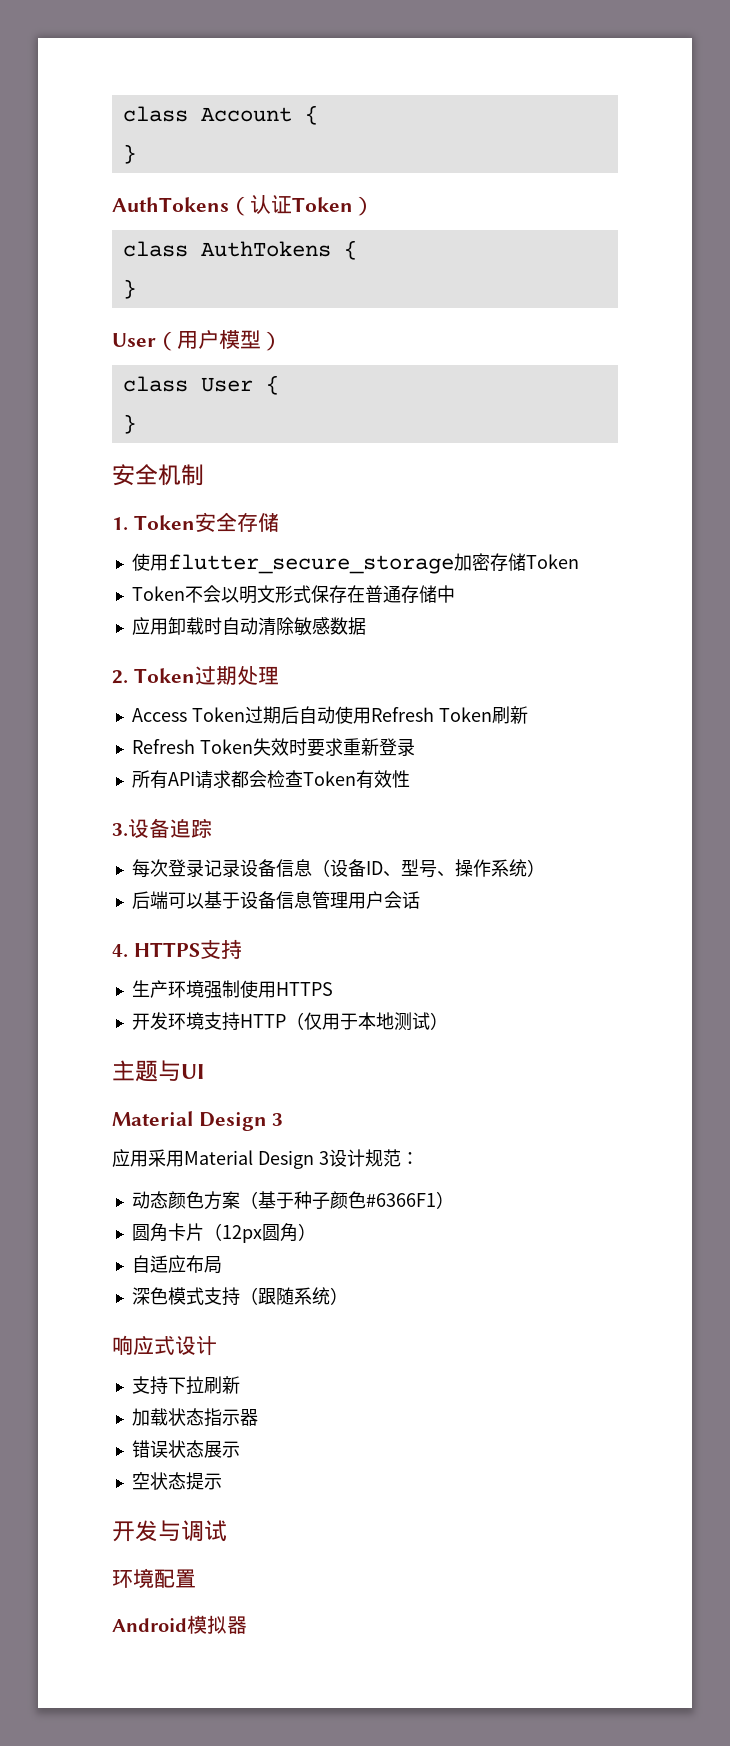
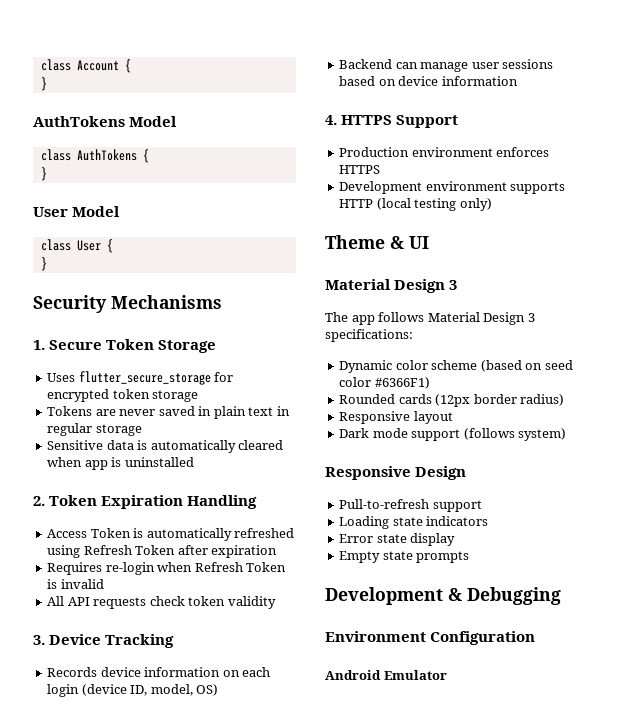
[229,195,374,216] （认证Token） -> [129,116,178,127] Model
[156,330,282,351] （用户模型） -> [72,206,121,217] Model
[112,464,204,486] 安全机制 -> [33,295,222,313] Security Mechanisms
[133,512,279,532] [131,553,579,574] [131,585,455,604] [131,617,366,636] Token安全存储 // 使用flutter_secure_storage加密存储Token // Token不会以明文形式保存在普通存储中 // 应用卸载时自动清除敏感数据 -> [49,339,217,353] [47,371,234,385] [47,389,199,402] [47,406,290,419] [47,423,142,436] [47,440,284,453] [47,457,194,470] Secure Token Storage // Uses flutter_secure_storage for encrypted token storage // Tokens are never saved in plain text in regular storage // Sensitive data is automatically cleared when app is uninstalled
[194,665,279,685] 过期处理 -> [101,495,258,509] Expiration Handling
[244,706,528,724] [131,738,415,757] [131,770,410,789] [112,818,212,838] [131,859,545,878] [131,891,420,909] [112,939,242,959] [131,980,333,999] [131,1012,448,1031] [112,1060,204,1082] [112,1111,284,1131] [112,1149,419,1169] [131,1191,454,1210] [131,1223,316,1243] [131,1255,222,1274] [131,1287,348,1306] [112,1335,217,1356] [131,1376,240,1395] [131,1408,258,1427] [131,1440,240,1458] [131,1472,222,1490] [112,1520,227,1542] [112,1568,196,1588] 过期后自动使用Refresh Token刷新 // Refresh Token失效时要求重新登录 // 所有API请求都会检查Token有效性 // 3.设备追踪 // 每次登录记录设备信息（设备ID、型号、操作系统） // 后端可以基于设备信息管理用户会话 // 4. HTTPS支持 // 生产环境强制使用HTTPS // 开发环境支持HTTP（仅用于本地测试） // 主题与UI // Material Design 3 // 应用采用Material Design 3设计规范： // 动态颜色方案（基于种子颜色#6366F1） // 圆角卡片（12px圆角） // 自适应布局 // 深色模式支持（跟随系统） // 响应式设计 // 支持下拉刷新 // 加载状态指示器 // 错误状态展示 // 空状态提示 // 开发与调试 // 环境配置 -> [133,528,295,541] [47,545,278,558] [47,562,287,575] [47,579,104,589] [47,596,276,609] [33,634,175,648] [47,667,271,677] [47,684,219,697] [339,59,554,72] [339,76,518,86] [325,115,459,128] [339,147,550,157] [339,165,381,174] [339,181,566,194] [339,198,492,211] [325,235,429,249] [325,279,458,293] [325,312,535,325] [325,329,413,342] [339,360,573,373] [339,377,430,389] [339,394,565,407] [339,411,453,424] [339,428,567,441] [325,466,467,480] [339,499,482,512] [339,516,489,529] [339,533,456,546] [339,551,470,563] [325,587,561,605] [325,631,536,645] is automatically refreshed using Refresh Token after expiration // Requires re-login when Refresh Token is invalid // All API requests check token validity // 3. Device Tracking // Records device information on each login (device ID, model, OS) // Backend can manage user sessions based on device information // 4. HTTPS Support // Production environment enforces HTTPS // Development environment supports HTTP (local testing only) // Theme & UI // Material Design 3 // The app follows Material Design 3 specifications: // Dynamic color scheme (based on seed color #6366F1) // Rounded cards (12px border radius) // Responsive layout // Dark mode support (follows system) // Responsive Design // Pull-to-refresh support // Loading state indicators // Error state display // Empty state prompts // Development & Debugging // Environment Configuration
[187,1615,247,1634] 模拟器 -> [383,670,447,680] Emulator

